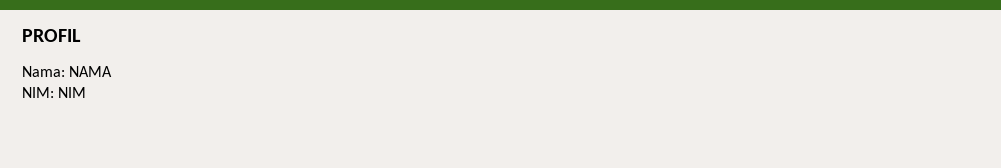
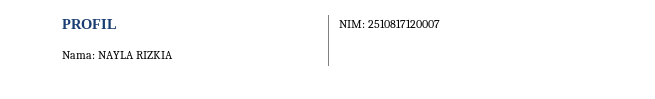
[69,66,113,77] NAMA -> [98,51,174,59] NAYLA RIZKIA
[58,87,87,98] NIM -> [368,19,441,28] 2510817120007

